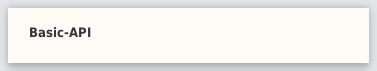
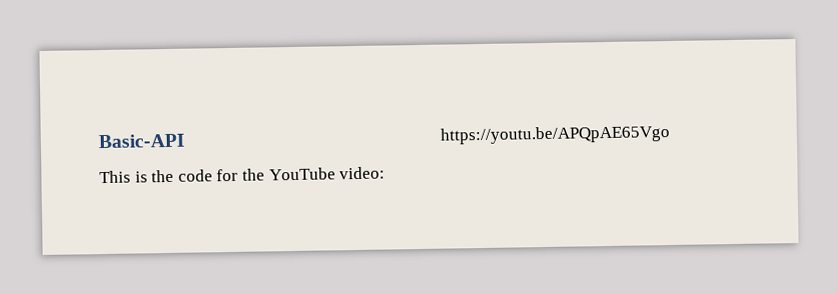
(91, 32) none -> [99,166,386,184] [440,125,670,145] // This is the code for the YouTube video: https://youtu.be/APQpAE65Vgo

